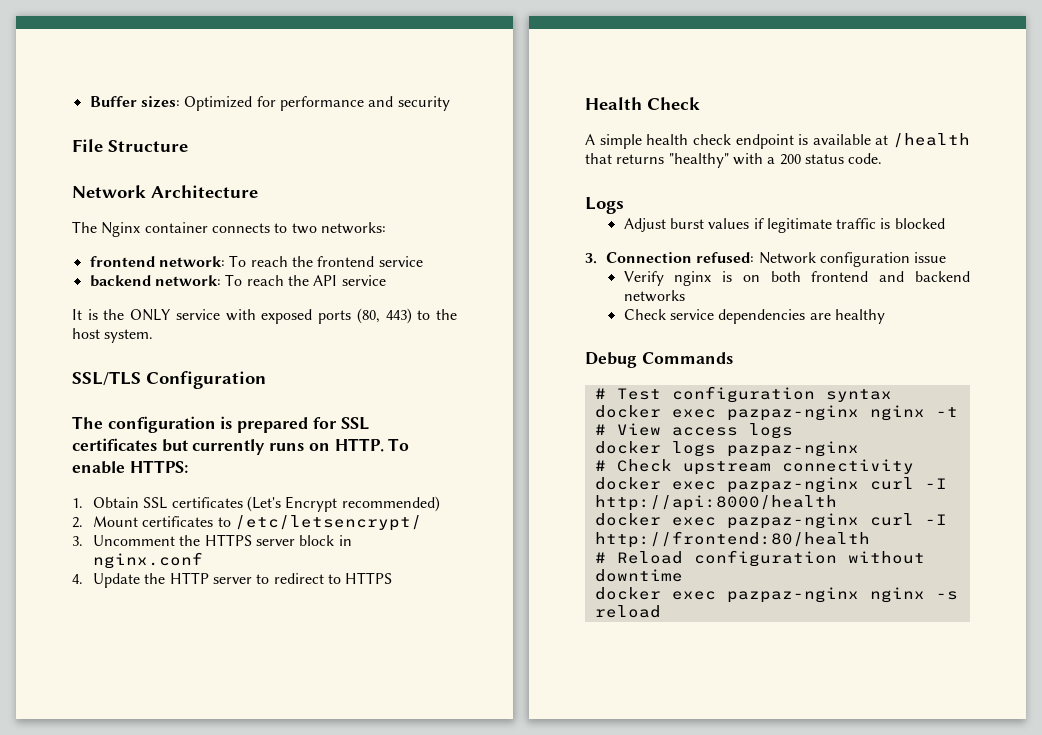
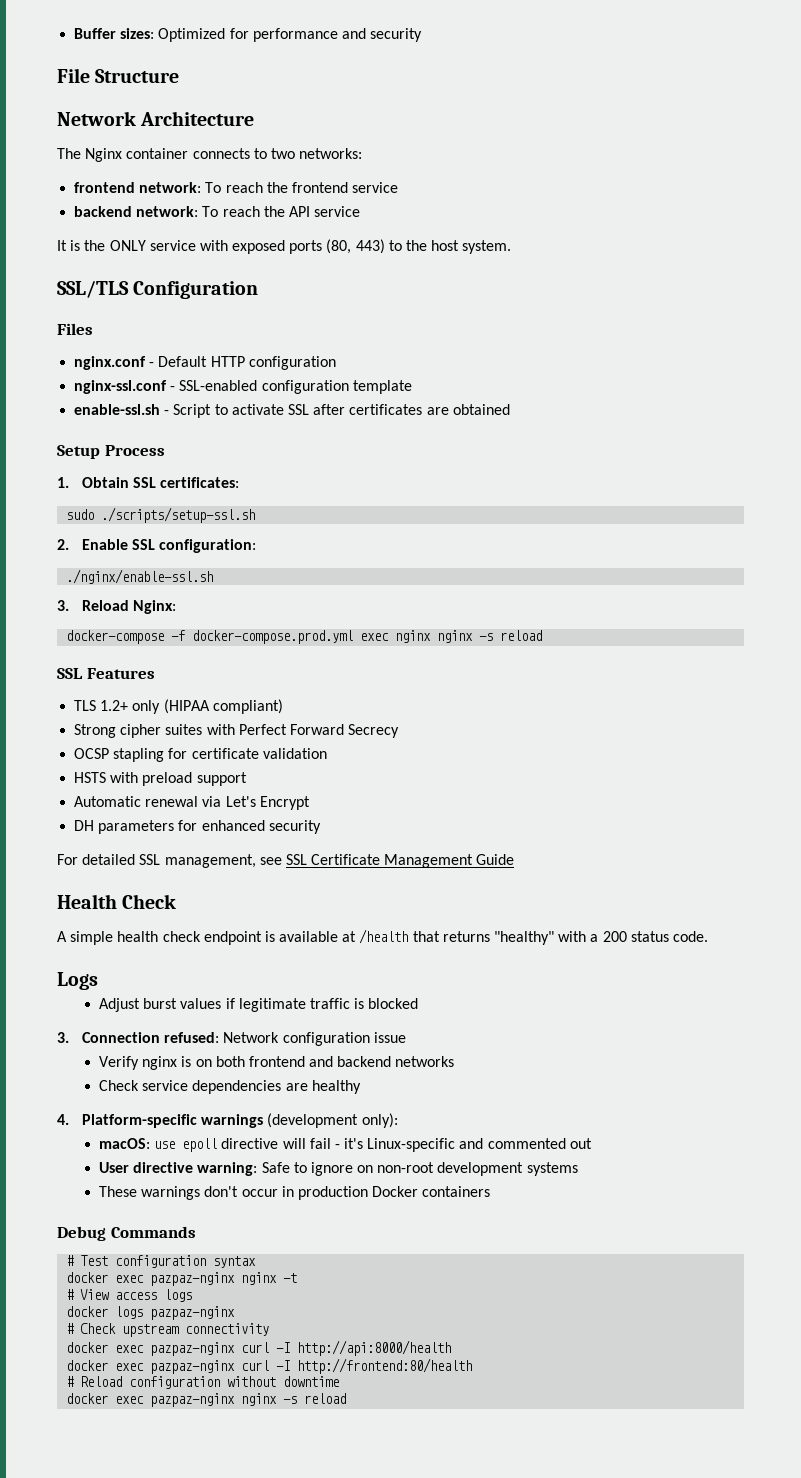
[72,416,369,433] [72,438,410,455] [72,460,188,474] [72,496,440,512] [72,515,422,531] [72,534,352,546] [92,552,203,569] [72,572,393,588] The configuration is prepared for SSL certificates but currently runs on HTTP. To enable HTTPS: // 1. Obtain SSL certificates (Let's Encrypt recommended) // 2. Mount certificates to /etc/letsencrypt/ // 3. Uncomment the HTTPS server block in nginx.conf // 4. Update the HTTP server to redirect to HTTPS -> [57,323,93,335] [74,356,336,370] [74,380,412,394] [74,404,510,418] [57,445,165,459] [57,477,240,488] [66,507,256,523] [57,539,257,553] [66,569,214,584] [57,600,177,614] [66,630,543,644] [57,668,155,679] [74,699,283,714] [74,724,400,738] [74,748,327,762] [74,772,247,786] [74,796,310,810] [74,820,321,834] [57,854,515,868] Files // nginx.conf - Default HTTP configuration // nginx-ssl.conf - SSL-enabled configuration template // enable-ssl.sh - Script to activate SSL after certificates are obtained // Setup Process // 1. Obtain SSL certificates: // sudo ./scripts/setup-ssl.sh // 2. Enable SSL configuration: // ./nginx/enable-ssl.sh // 3. Reload Nginx: // docker-compose -f docker-compose.prod.yml exec nginx nginx -s reload // SSL Features // TLS 1.2+ only (HIPAA compliant) // Strong cipher suites with Perfect Forward Secrecy // OCSP stapling for certificate validation // HSTS with preload support // Automatic renewal via Let's Encrypt // DH parameters for enhanced security // For detailed SSL management, see SSL Certificate Management Guide
(885, 316) none -> [57,1113,398,1128] [98,1138,592,1152] [98,1162,578,1176] [98,1186,491,1200] // 4. Platform-specific warnings (development only): // macOS: use epoll directive will fail - it's Linux-specific and commented out // User directive warning: Safe to ignore on non-root development systems // These warnings don't occur in production Docker containers

